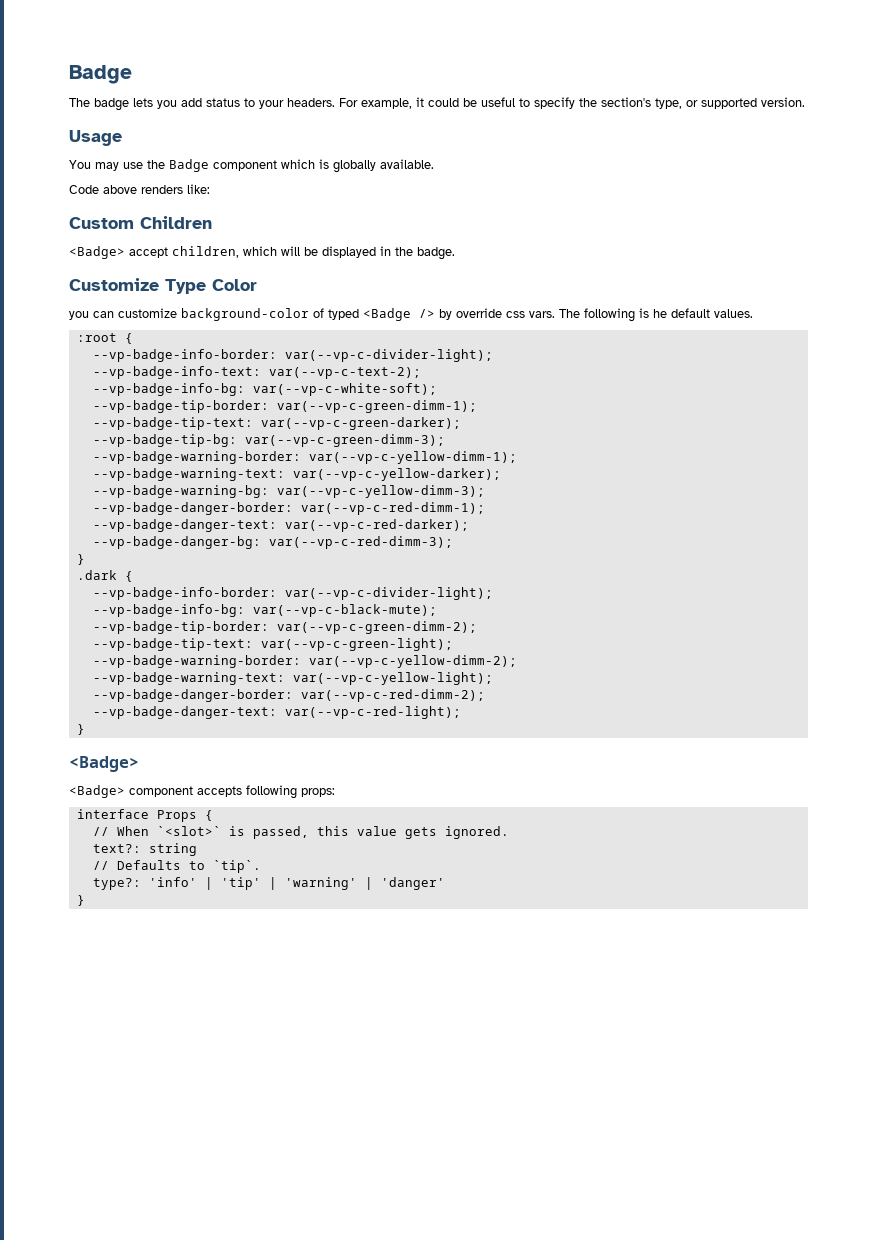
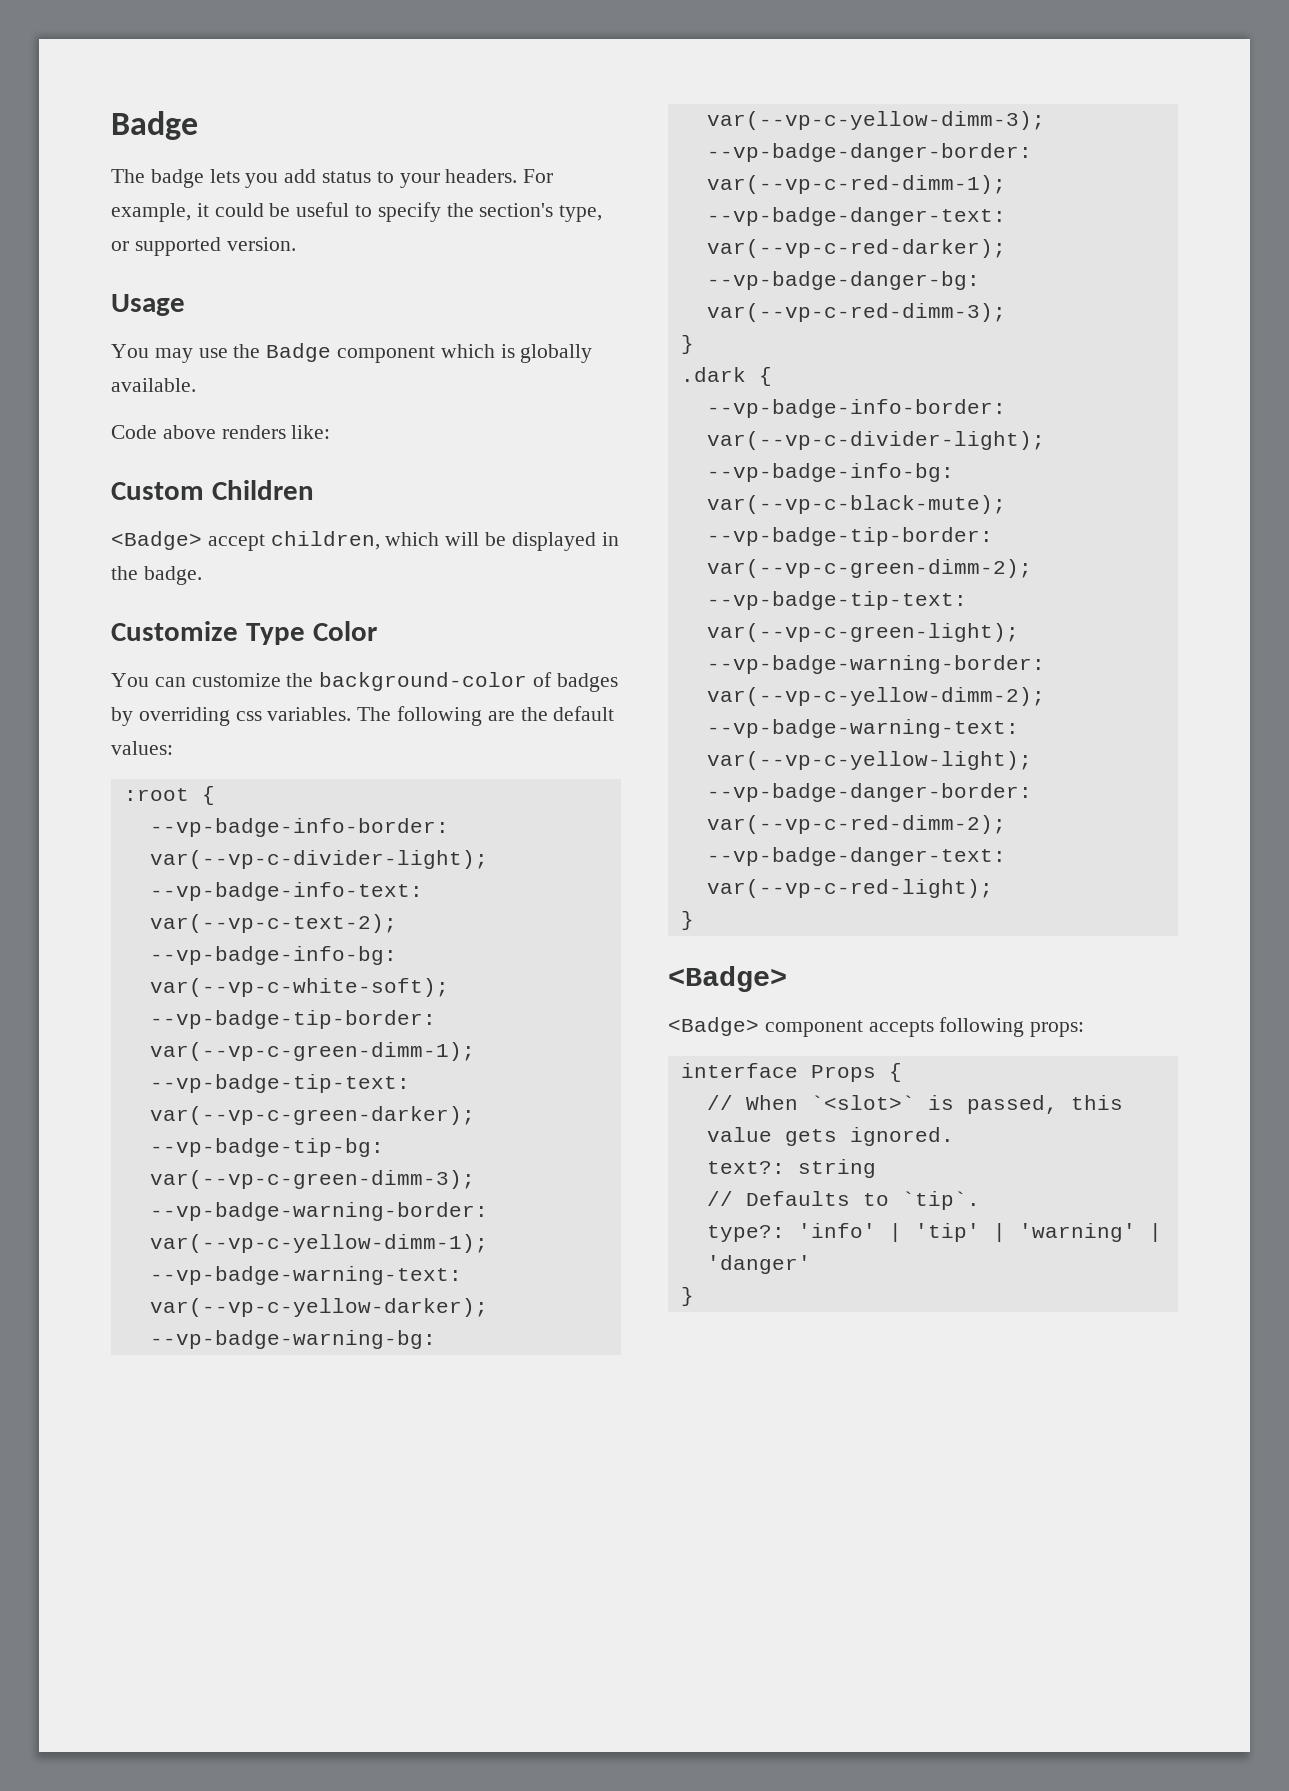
[69,311,89,320] you -> [111,673,149,687] You
(177, 313) none -> [286,673,314,687] the
[328,308,753,322] typed <Badge /> by override css vars. The following is he default values. -> [556,673,618,692] [111,706,615,726] [111,741,173,755] badges by overriding css variables. The following are the default values:

